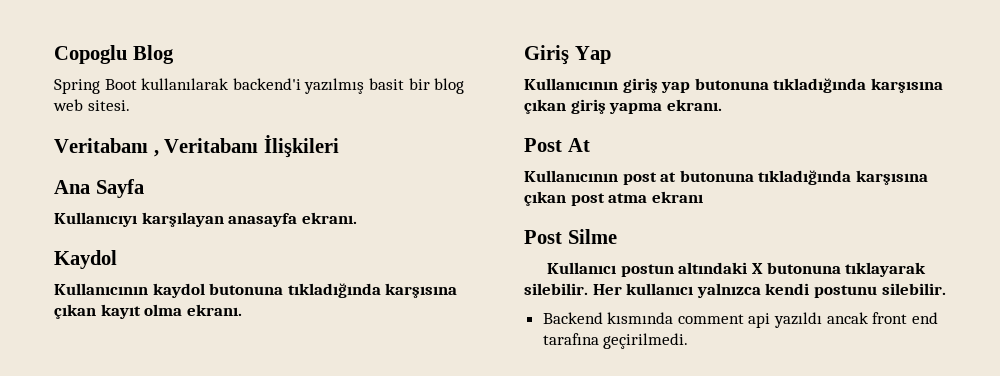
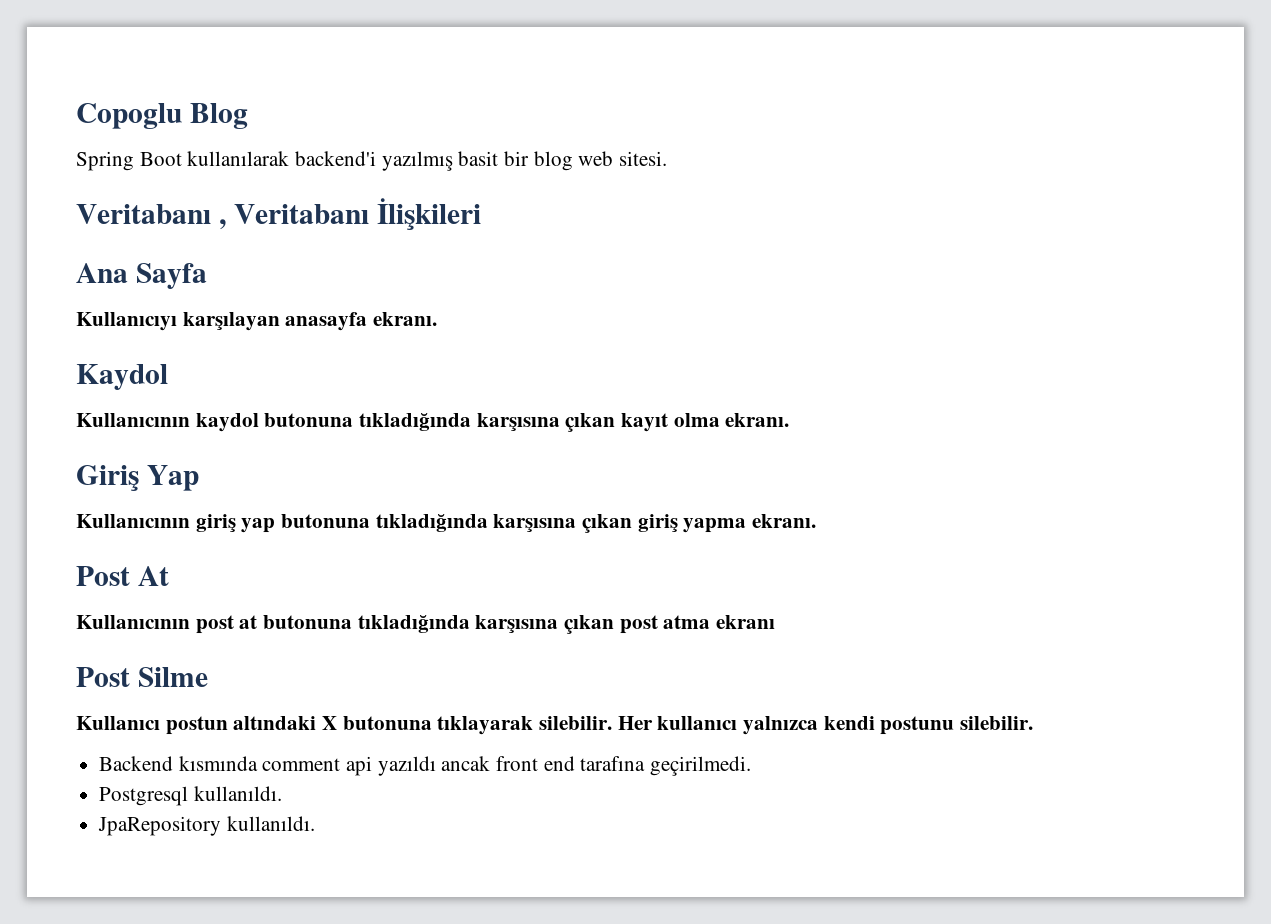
(689, 341) none -> [99,786,282,806] [98,816,315,836] // Postgresql kullanıldı. // JpaRepository kullanıldı.

